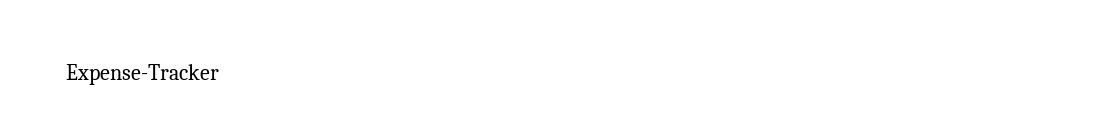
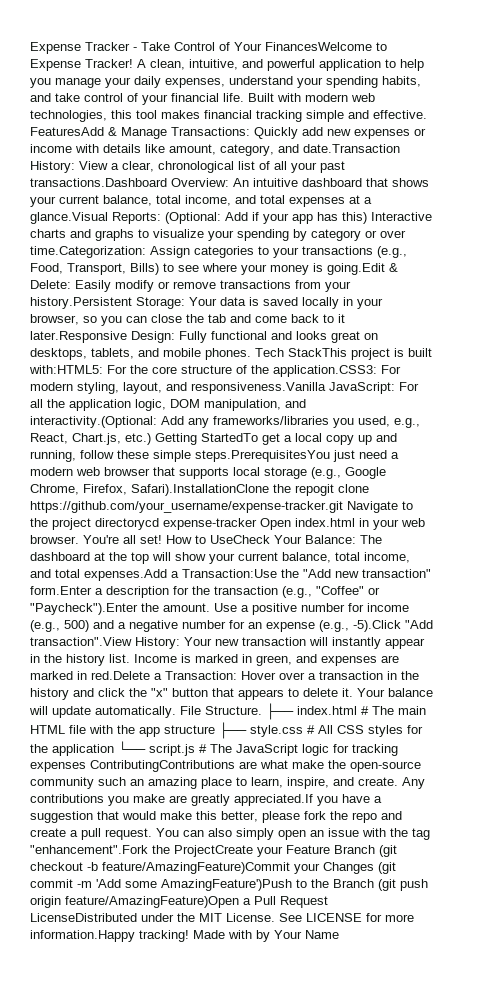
[66,64,219,85] Expense-Tracker -> [30,42,387,54] [30,59,424,71] [30,76,421,88] [30,93,375,105] [30,110,427,122] [30,127,426,139] [30,144,400,156] [30,161,345,173] [30,178,429,187] [30,195,372,207] [30,212,432,224] [30,229,406,241] [30,246,407,258] [30,263,398,275] [30,280,351,292] [30,297,383,309] [30,314,345,326] [30,331,378,343] [30,348,432,360] [29,365,401,377] [30,382,419,394] [30,399,306,411] [30,416,420,428] [30,433,397,445] [30,450,399,462] [30,467,386,479] [30,484,369,496] [30,501,413,513] [30,518,425,530] [30,535,382,544] [30,552,410,564] [30,569,431,581] [30,586,380,598] [30,603,409,615] [30,620,433,632] [30,637,425,649] [30,654,399,666] [30,671,419,680] [30,688,433,700] [29,703,426,720] [30,722,423,739] [30,741,398,756] [30,760,421,772] [30,777,425,789] [30,794,382,806] [30,811,402,823] [30,828,430,840] [30,845,397,857] [30,862,396,874] [30,879,428,891] [30,896,328,908] [30,913,414,922] [30,930,339,942] Expense Tracker - Take Control of Your FinancesWelcome to Expense Tracker! A clean, intuitive, and powerful application to help you manage your daily expenses, understand your spending habits, and take control of your financial life. Built with modern web technologies, this tool makes financial tracking simple and effective. FeaturesAdd & Manage Transactions: Quickly add new expenses or income with details like amount, category, and date.Transaction History: View a clear, chronological list of all your past transactions.Dashboard Overview: An intuitive dashboard that shows your current balance, total income, and total expenses at a glance.Visual Reports: (Optional: Add if your app has this) Interactive charts and graphs to visualize your spending by category or over time.Categorization: Assign categories to your transactions (e.g., Food, Transport, Bills) to see where your money is going.Edit & Delete: Easily modify or remove transactions from your history.Persistent Storage: Your data is saved locally in your browser, so you can close the tab and come back to it later.Responsive Design: Fully functional and looks great on desktops, tablets, and mobile phones. Tech StackThis project is built with:HTML5: For the core structure of the application.CSS3: For modern styling, layout, and responsiveness.Vanilla JavaScript: For all the application logic, DOM manipulation, and interactivity.(Optional: Add any frameworks/libraries you used, e.g., React, Chart.js, etc.) Getting StartedTo get a local copy up and running, follow these simple steps.PrerequisitesYou just need a modern web browser that supports local storage (e.g., Google Chrome, Firefox, Safari).InstallationClone the repogit clone https://github.com/your_username/expense-tracker.git Navigate to the project directorycd expense-tracker Open index.html in your web browser. You're all set! How to UseCheck Your Balance: The dashboard at the top will show your current balance, total income, and total expenses.Add a Transaction:Use the "Add new transaction" form.Enter a description for the transaction (e.g., "Coffee" or "Paycheck").Enter the amount. Use a positive number for income (e.g., 500) and a negative number for an expense (e.g., -5).Click "Add transaction".View History: Your new transaction will instantly appear in the history list. Income is marked in green, and expenses are marked in red.Delete a Transaction: Hover over a transaction in the history and click the "x" button that appears to delete it. Your balance will update automatically. File Structure. ├── index.html # The main HTML file with the app structure ├── style.css # All CSS styles for the application └── script.js # The JavaScript logic for tracking expenses ContributingContributions are what make the open-source community such an amazing place to learn, inspire, and create. Any contributions you make are greatly appreciated.If you have a suggestion that would make this better, please fork the repo and create a pull request. You can also simply open an issue with the tag "enhancement".Fork the ProjectCreate your Feature Branch (git checkout -b feature/AmazingFeature)Commit your Changes (git commit -m 'Add some AmazingFeature')Push to the Branch (git push origin feature/AmazingFeature)Open a Pull Request LicenseDistributed under the MIT License. See LICENSE for more information.Happy tracking! Made with by Your Name

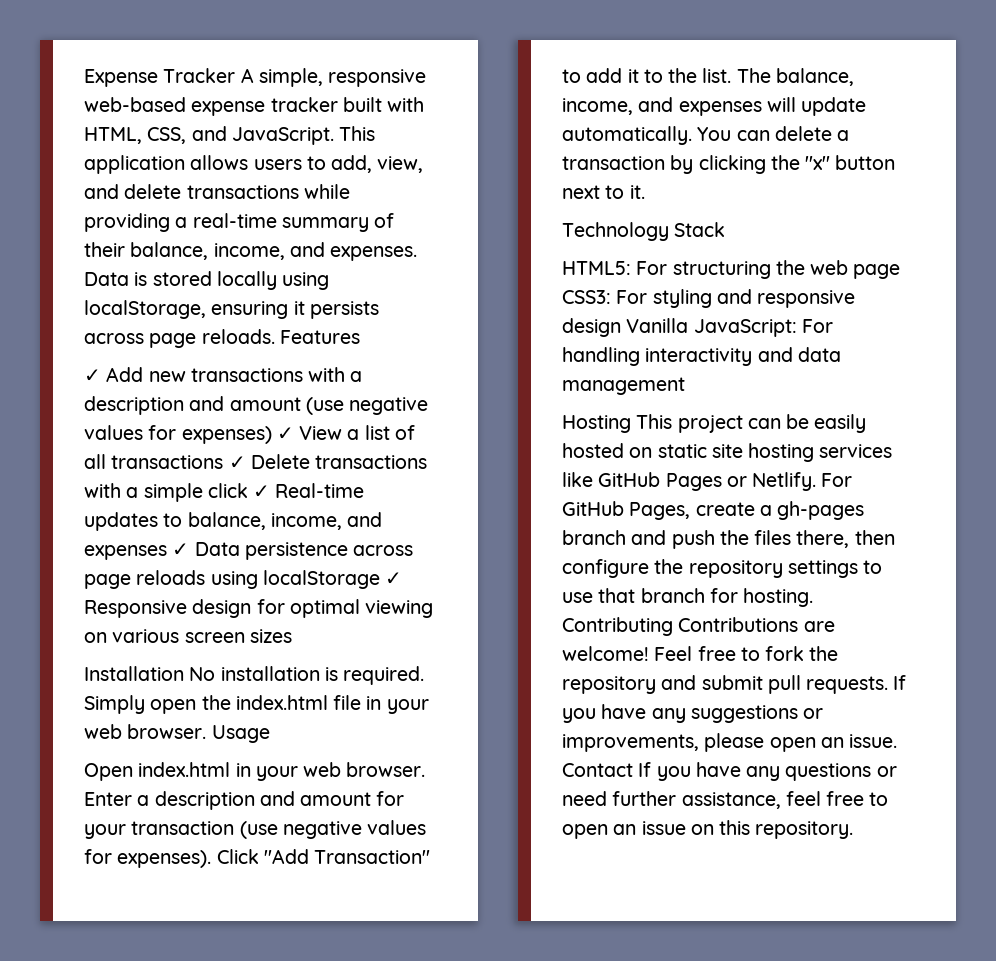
[133,42,387,51] [30,59,424,71] [30,76,421,88] [30,93,375,105] [30,110,427,122] [30,127,426,139] [30,144,400,156] [30,161,345,173] [30,178,429,187] [30,195,372,207] [30,212,432,224] [30,229,406,241] [30,246,407,258] [30,263,398,275] [30,280,351,292] [30,297,383,309] [30,314,345,326] [30,331,378,343] [30,348,432,360] [29,365,401,377] [30,382,419,394] [30,399,306,411] [30,416,420,428] [30,433,397,445] [30,450,399,462] [30,467,386,479] [30,484,369,496] [30,501,413,513] [30,518,257,530] - Take Control of Your FinancesWelcome to Expense Tracker! A clean, intuitive, and powerful application to help you manage your daily expenses, understand your spending habits, and take control of your financial life. Built with modern web technologies, this tool makes financial tracking simple and effective. FeaturesAdd & Manage Transactions: Quickly add new expenses or income with details like amount, category, and date.Transaction History: View a clear, chronological list of all your past transactions.Dashboard Overview: An intuitive dashboard that shows your current balance, total income, and total expenses at a glance.Visual Reports: (Optional: Add if your app has this) Interactive charts and graphs to visualize your spending by category or over time.Categorization: Assign categories to your transactions (e.g., Food, Transport, Bills) to see where your money is going.Edit & Delete: Easily modify or remove transactions from your history.Persistent Storage: Your data is saved locally in your browser, so you can close the tab and come back to it later.Responsive Design: Fully functional and looks great on desktops, tablets, and mobile phones. Tech StackThis project is built with:HTML5: For the core structure of the application.CSS3: For modern styling, layout, and responsiveness.Vanilla JavaScript: For all the application logic, DOM manipulation, and interactivity.(Optional: Add any frameworks/libraries you used, e.g., React, Chart.js, etc.) Getting StartedTo get a local copy up and running, follow these simple steps.PrerequisitesYou just need a modern web browser that supports local storage (e.g., Google Chrome, Firefox, Safari).InstallationClone the repogit clone https://github.com/your_username/expense-tracker.git Navigate to the project directorycd expense-tracker -> [240,68,427,87] [84,97,425,116] [84,126,376,145] [84,155,424,174] [84,184,350,199] [84,213,395,232] [84,242,418,261] [84,271,330,290] [84,300,379,319] [84,329,360,348] [84,367,363,382] [84,396,429,415] [84,425,415,444] [84,454,428,469] [84,483,365,502] [84,512,383,531] [84,542,414,560] [84,570,403,589] [84,599,434,618] [84,629,292,643] [84,666,425,685] [84,695,429,714] [84,724,270,743] A simple, responsive web-based expense tracker built with HTML, CSS, and JavaScript. This application allows users to add, view, and delete transactions while providing a real-time summary of their balance, income, and expenses. Data is stored locally using localStorage, ensuring it persists across page reloads. Features // ✓ Add new transactions with a description and amount (use negative values for expenses) ✓ View a list of all transactions ✓ Delete transactions with a simple click ✓ Real-time updates to balance, income, and expenses ✓ Data persistence across page reloads using localStorage ✓ Responsive design for optimal viewing on various screen sizes // Installation No installation is required. Simply open the index.html file in your web browser. Usage //
[83,535,382,544] [30,552,410,564] [30,569,431,581] [30,586,380,598] [30,603,409,615] [30,620,433,632] [30,637,425,649] [30,654,399,666] [30,671,419,680] [30,688,433,700] [29,703,426,720] [30,722,423,739] [30,741,398,756] [30,760,421,772] [30,777,425,789] [30,794,382,806] [30,811,402,823] [30,828,430,840] [30,845,397,857] [30,862,396,874] [30,879,428,891] [30,896,328,908] [30,913,414,922] [30,930,339,942] You're all set! How to UseCheck Your Balance: The dashboard at the top will show your current balance, total income, and total expenses.Add a Transaction:Use the "Add new transaction" form.Enter a description for the transaction (e.g., "Coffee" or "Paycheck").Enter the amount. Use a positive number for income (e.g., 500) and a negative number for an expense (e.g., -5).Click "Add transaction".View History: Your new transaction will instantly appear in the history list. Income is marked in green, and expenses are marked in red.Delete a Transaction: Hover over a transaction in the history and click the "x" button that appears to delete it. Your balance will update automatically. File Structure. ├── index.html # The main HTML file with the app structure ├── style.css # All CSS styles for the application └── script.js # The JavaScript logic for tracking expenses ContributingContributions are what make the open-source community such an amazing place to learn, inspire, and create. Any contributions you make are greatly appreciated.If you have a suggestion that would make this better, please fork the repo and create a pull request. You can also simply open an issue with the tag "enhancement".Fork the ProjectCreate your Feature Branch (git checkout -b feature/AmazingFeature)Commit your Changes (git commit -m 'Add some AmazingFeature')Push to the Branch (git push origin feature/AmazingFeature)Open a Pull Request LicenseDistributed under the MIT License. See LICENSE for more information.Happy tracking! Made with by Your Name -> [84,791,405,810] [84,820,427,839] [84,849,431,868] [562,68,854,86] [562,97,867,116] [562,126,850,145] [562,155,896,174] [562,185,645,199] [562,222,726,241] [562,260,901,279] [562,289,856,308] [562,318,833,337] [562,347,841,366] [562,377,685,395] [562,414,867,433] [562,443,893,462] [562,472,853,491] [562,501,865,520] [562,530,895,549] [562,559,883,578] [562,588,814,607] [562,617,835,636] [562,646,839,661] [562,675,907,694] [562,704,824,723] [562,733,898,752] [562,762,897,781] [562,791,889,809] [562,820,854,839] Enter a description and amount for your transaction (use negative values for expenses). Click "Add Transaction" to add it to the list. The balance, income, and expenses will update automatically. You can delete a transaction by clicking the "x" button next to it. // Technology Stack // HTML5: For structuring the web page CSS3: For styling and responsive design Vanilla JavaScript: For handling interactivity and data management // Hosting This project can be easily hosted on static site hosting services like GitHub Pages or Netlify. For GitHub Pages, create a gh-pages branch and push the files there, then configure the repository settings to use that branch for hosting. Contributing Contributions are welcome! Feel free to fork the repository and submit pull requests. If you have any suggestions or improvements, please open an issue. Contact If you have any questions or need further assistance, feel free to open an issue on this repository.

